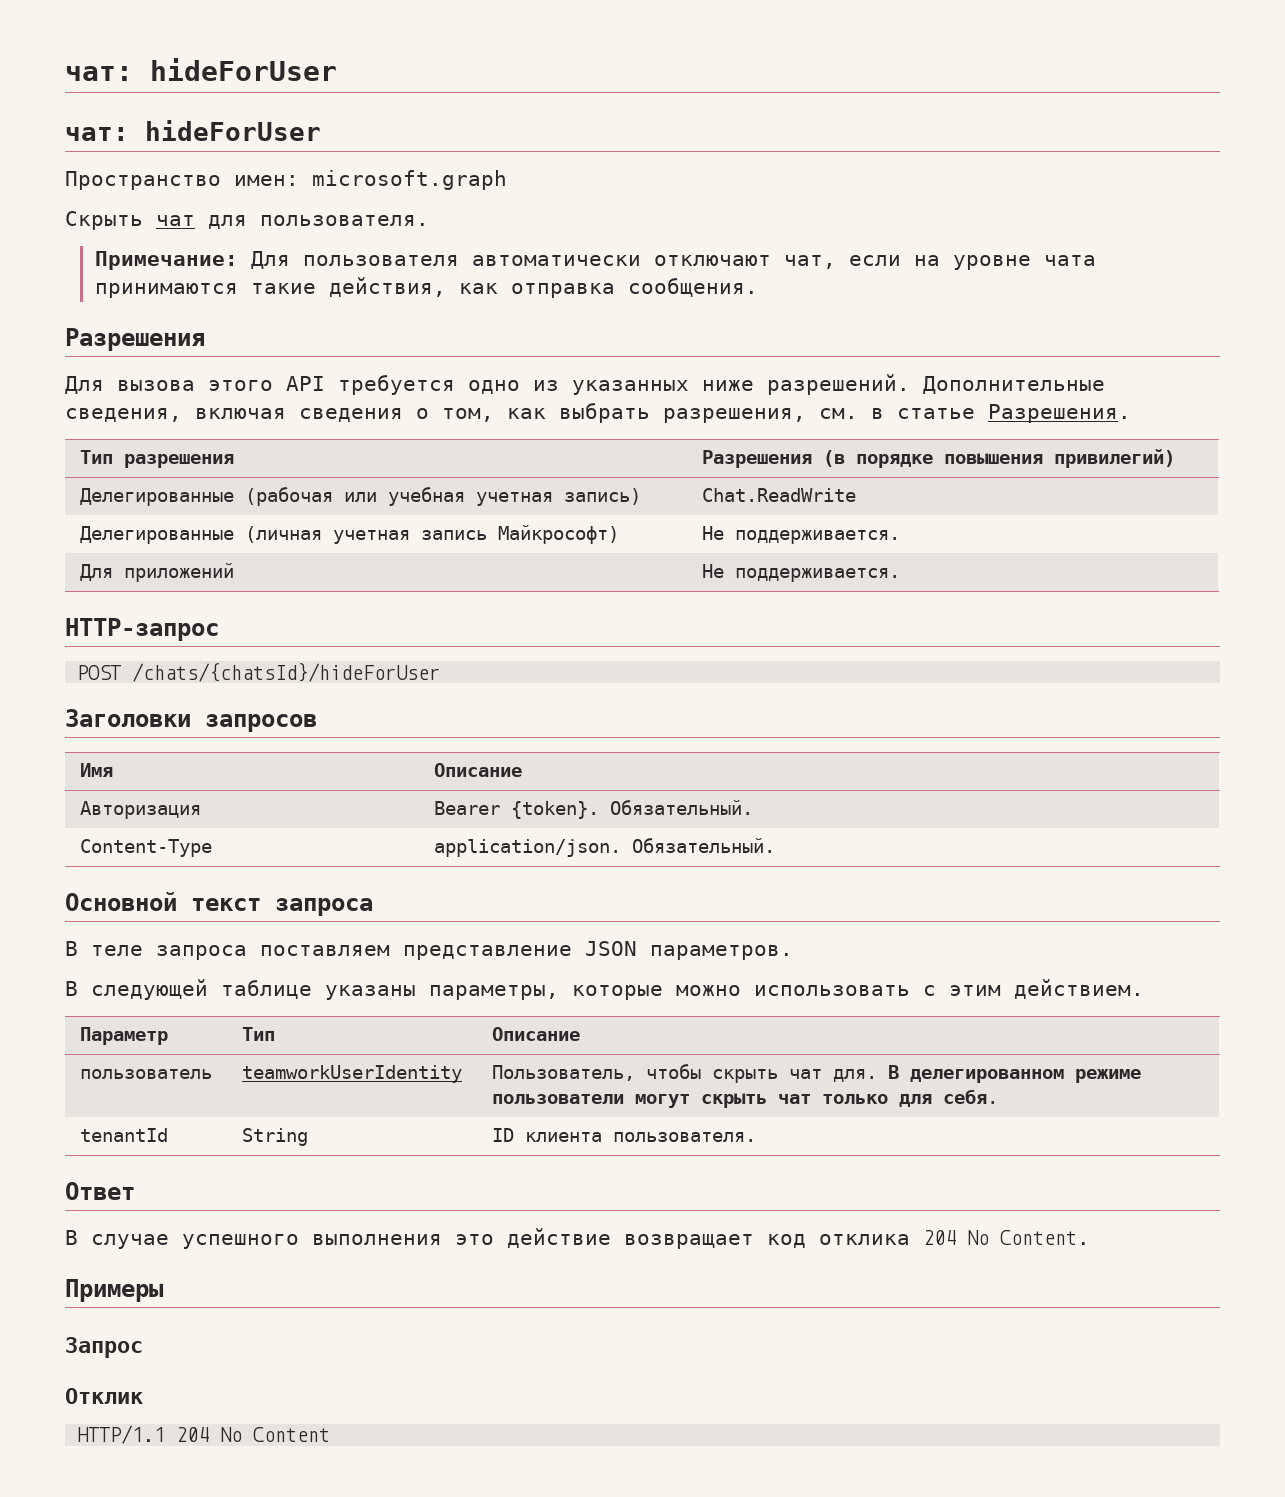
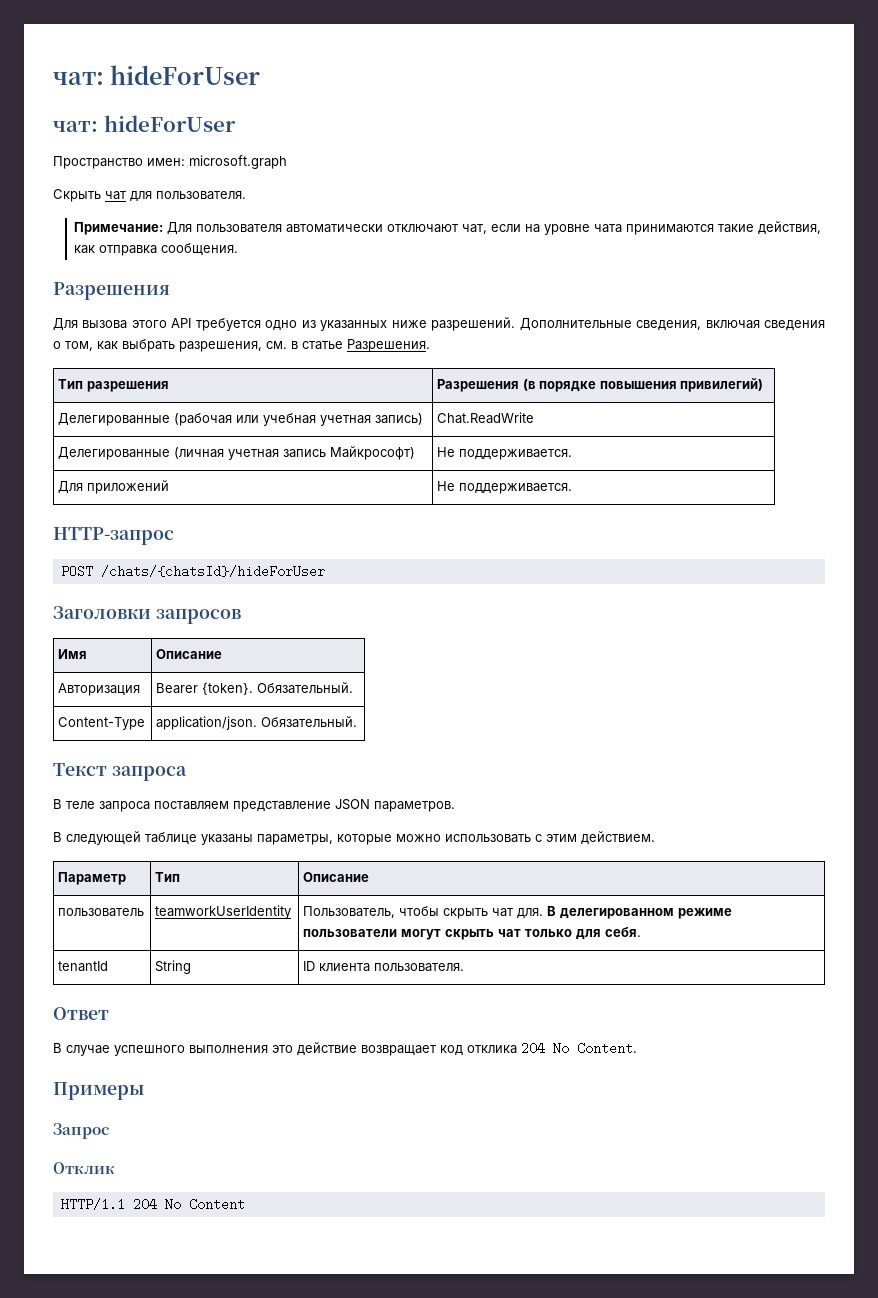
[65,892,261,911] Основной текст -> [53,763,107,776] Текст

